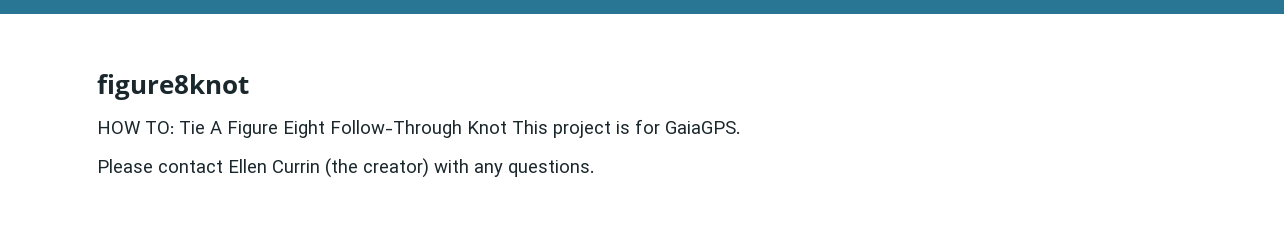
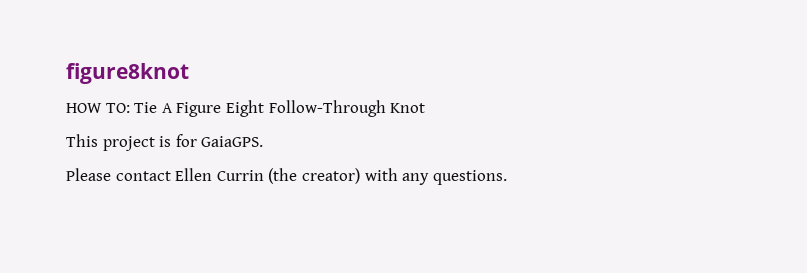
(507, 127) none -> (426, 108) //

